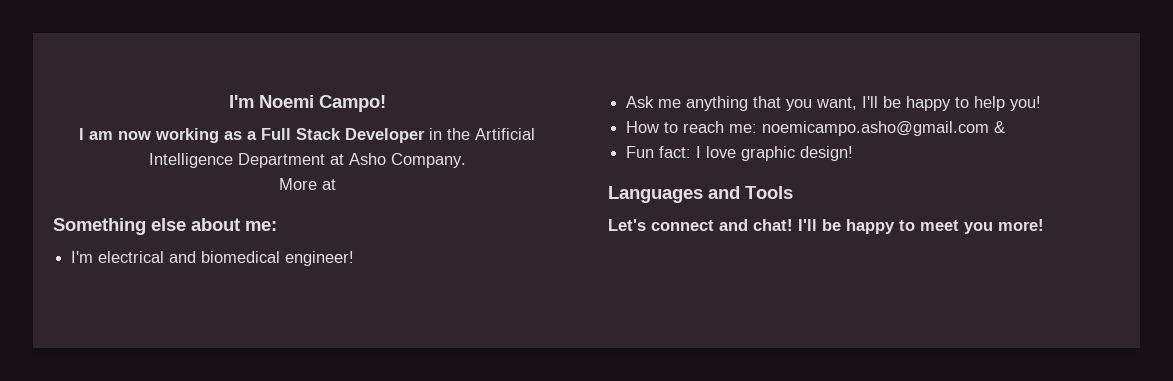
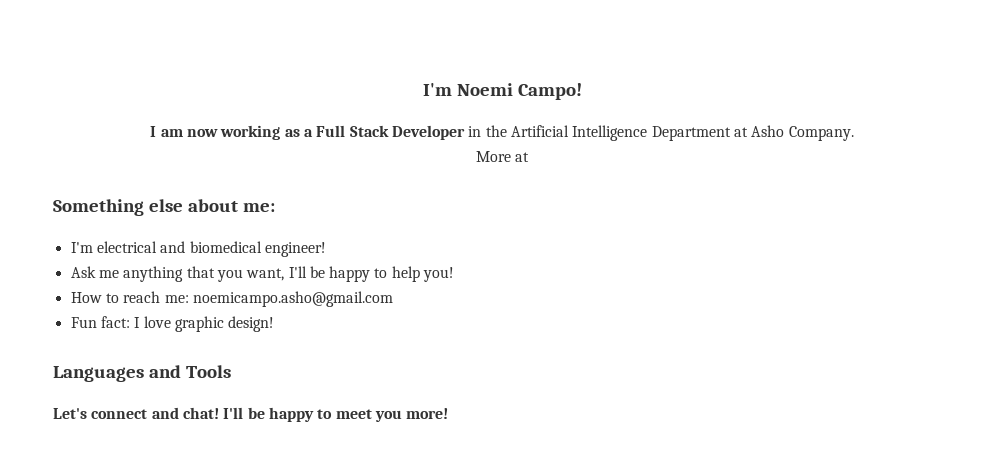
[994,121,1006,133] & -> (393, 299) none

